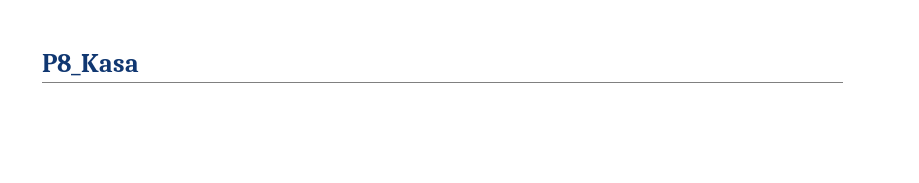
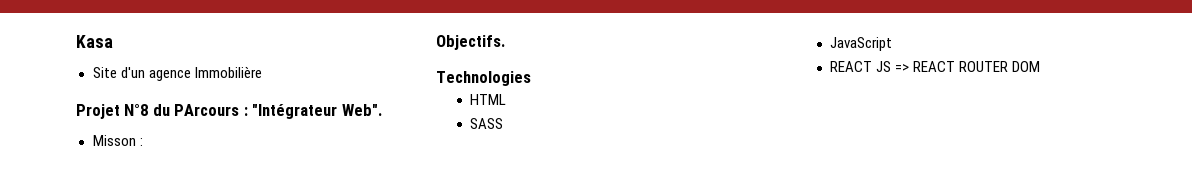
[42,54,139,76] P8_Kasa -> [76,35,113,48] [92,66,262,81] [76,104,382,119] [92,135,143,146] [436,35,505,50] [436,71,531,86] [470,94,507,105] [470,118,504,129] [830,37,893,51] [830,61,1041,72] Kasa // Site d'un agence Immobilière // Projet N°8 du PArcours : "Intégrateur Web". // Misson : // Objectifs. // Technologies // HTML // SASS // JavaScript // REACT JS => REACT ROUTER DOM

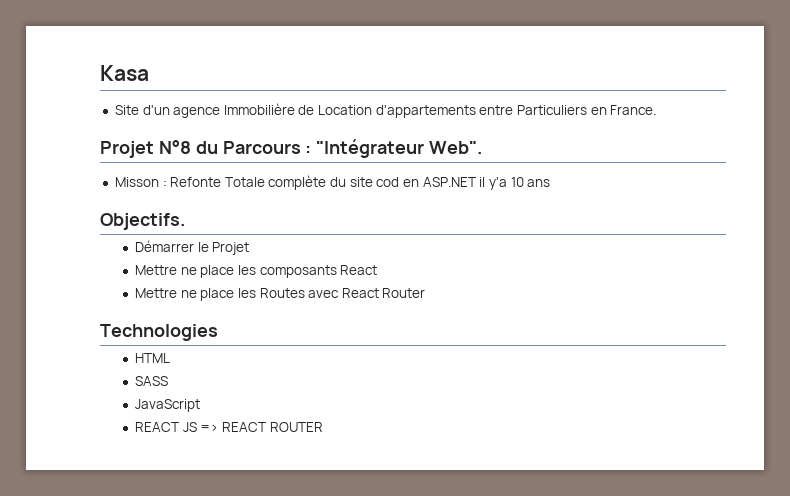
(262, 72) none -> [298,105,657,118] de Location d'appartements entre Particuliers en France.
[174,104,240,116] PArcours -> [222,141,301,154] Parcours
[436,35,505,50] // Objectifs. -> [170,175,551,190] [100,213,185,230] [134,240,250,255] [134,265,378,278] [134,288,426,301] Refonte Totale complète du site cod en ASP.NET il y'a 10 ans // Objectifs. // Démarrer le Projet // Mettre ne place les composants React // Mettre ne place les Routes avec React Router
[1012,61,1041,72] DOM -> (323, 427) none

